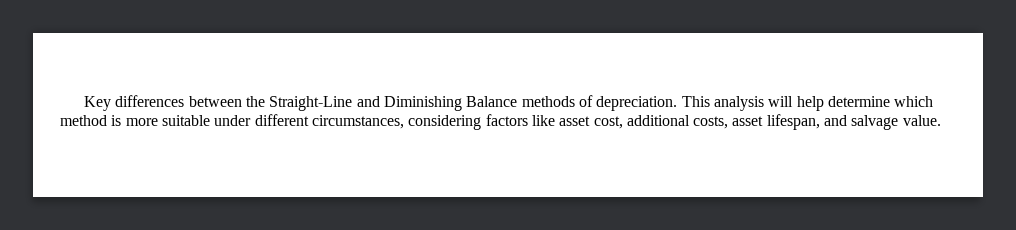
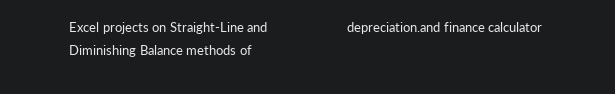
[84,95,266,111] Key differences between the -> [69,22,167,34] Excel projects on
[596,96,934,111] [60,114,941,130] depreciation. This analysis will help determine which method is more suitable under different circumstances, considering factors like asset cost, additional costs, asset lifespan, and salvage value. -> [347,22,543,34] depreciation.and finance calculator

